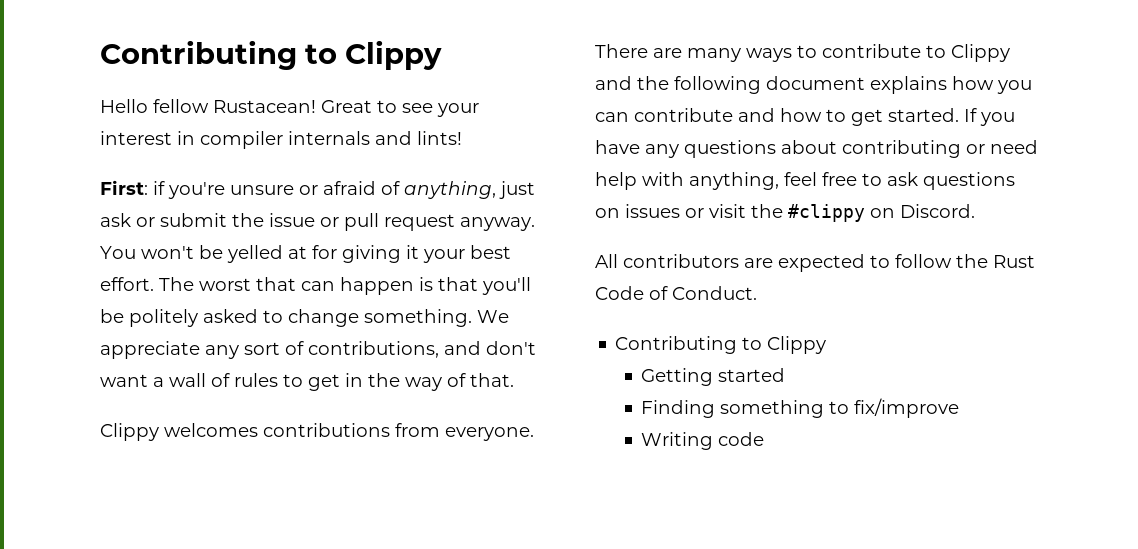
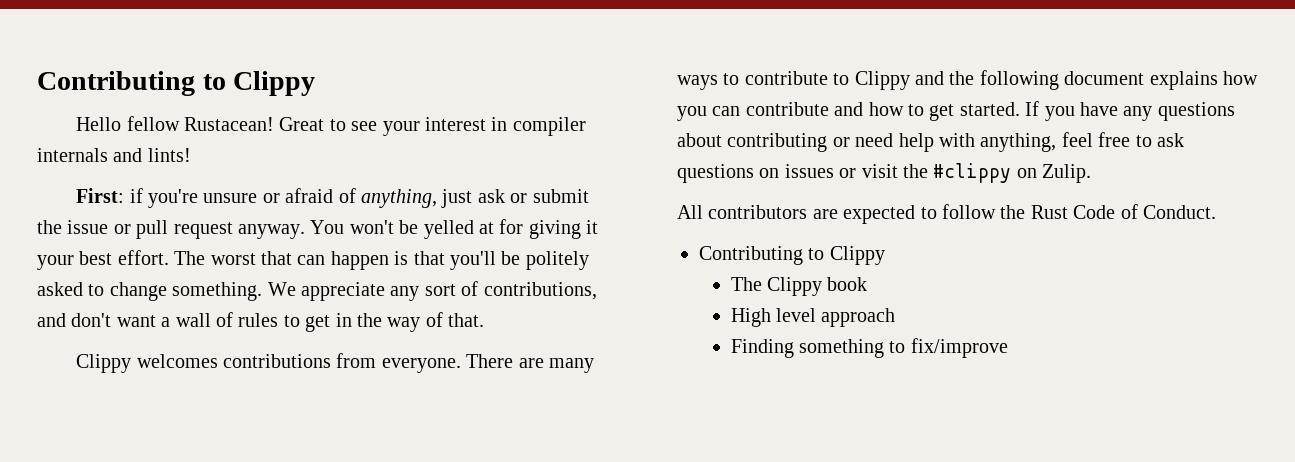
[900,204,975,218] Discord. -> [1042,164,1092,183] Zulip.
[641,368,786,386] Getting started -> [730,277,868,296] [730,308,896,327] The Clippy book // High level approach
[641,432,765,450] // Writing code -> (1008, 348) none

